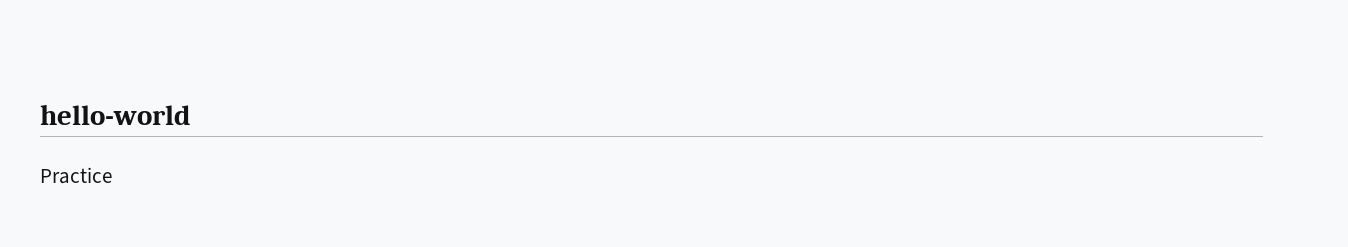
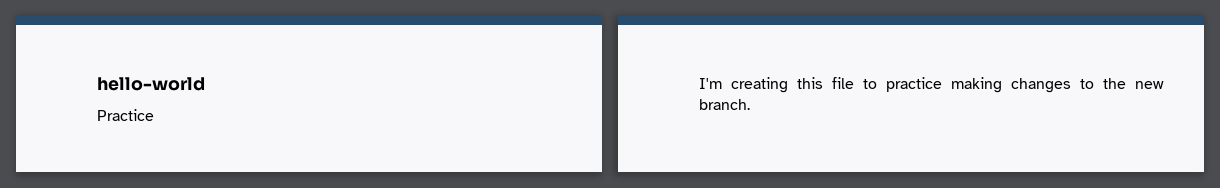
(112, 175) none -> [699,77,1164,93] [699,99,750,110] // I'm creating this file to practice making changes to the new branch.

